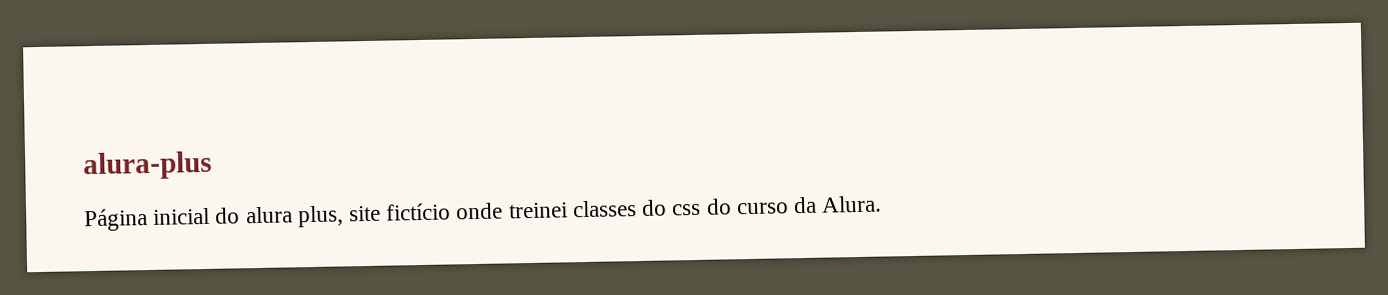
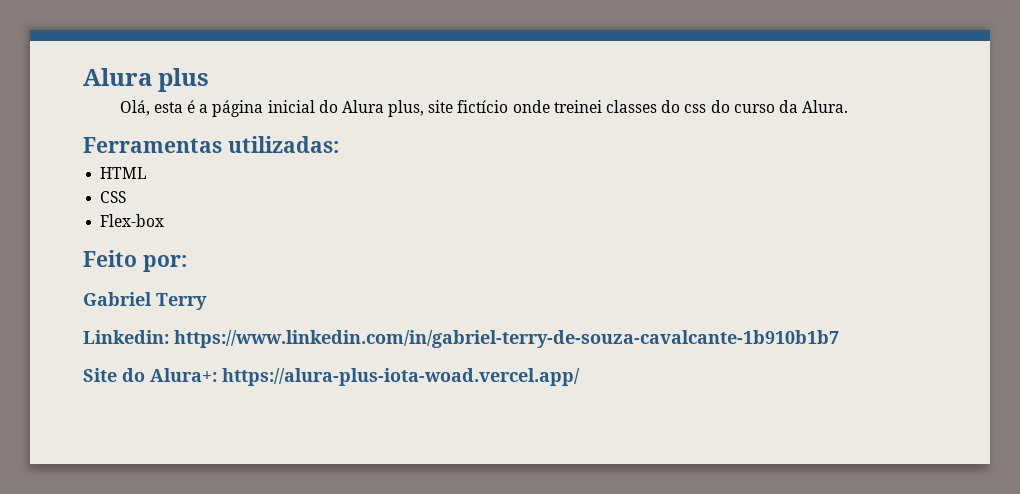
[83,150,212,181] [84,208,148,232] alura-plus // Página -> [83,68,210,92] [119,100,264,117] Alura plus // Olá, esta é a página
[245,206,293,224] alura -> [341,100,384,113] Alura
(883, 204) none -> [83,136,339,153] [100,167,148,179] [100,191,127,203] [100,214,165,227] [83,250,187,272] [83,292,207,310] [83,330,839,348] [83,368,580,386] // Ferramentas utilizadas: // HTML // CSS // Flex-box // Feito por: // Gabriel Terry // Linkedin: https://www.linkedin.com/in/gabriel-terry-de-souza-cavalcante-1b910b1b7 // Site do Alura+: https://alura-plus-iota-woad.vercel.app/

